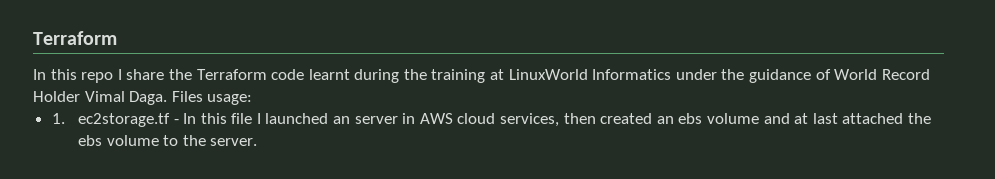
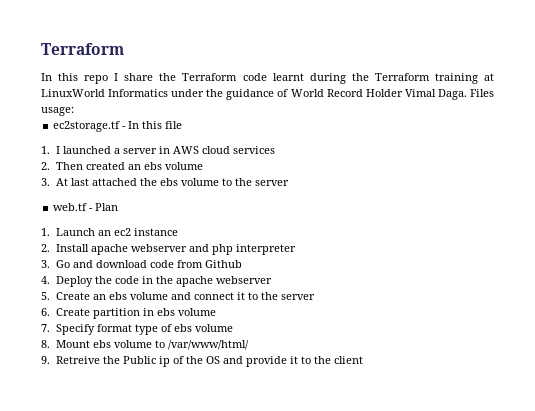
(427, 74) none -> [374,73,430,81] Terraform
[51,113,65,124] 1. -> (74, 111) none
(253, 118) none -> [41,146,50,154] // 1.
[333,116,351,124] an -> [113,148,120,154] a
[499,113,596,127] services, then -> [232,146,275,154] [41,162,83,170] services // 2. Then
[763,113,809,124] and at -> [41,178,68,186] // 3. At
[210,138,258,146] server. -> [254,180,289,186] [53,203,119,211] [41,228,178,236] [41,244,296,255] [41,260,242,268] [41,276,272,287] [41,292,315,300] [41,308,216,319] [41,324,233,335] [41,340,249,350] [41,356,363,367] server // web.tf - Plan // 1. Launch an ec2 instance // 2. Install apache webserver and php interpreter // 3. Go and download code from Github // 4. Deploy the code in the apache webserver // 5. Create an ebs volume and connect it to the server // 6. Create partition in ebs volume // 7. Specify format type of ebs volume // 8. Mount ebs volume to /var/www/html/ // 9. Retreive the Public ip of the OS and provide it to the client

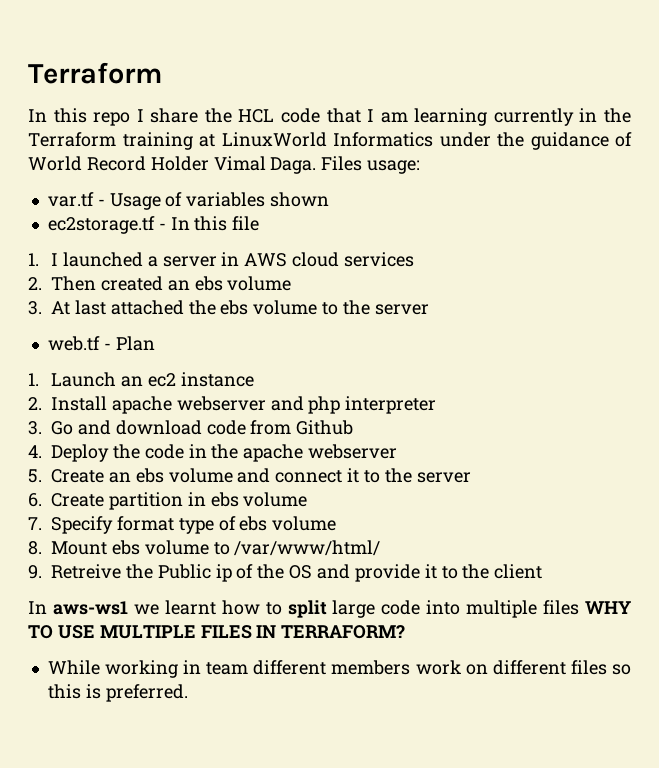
[182,73,346,84] Terraform code learnt during -> [238,108,598,126] HCL code that I am learning currently in
(74, 111) none -> [47,192,330,210] // var.tf - Usage of variables shown
(363, 360) none -> [28,600,632,618] [28,625,406,639] [47,660,631,678] [47,684,188,702] // In aws-ws1 we learnt how to split large code into multiple files WHY TO USE MULTIPLE FILES IN TERRAFORM? // While working in team different members work on different files so this is preferred.

